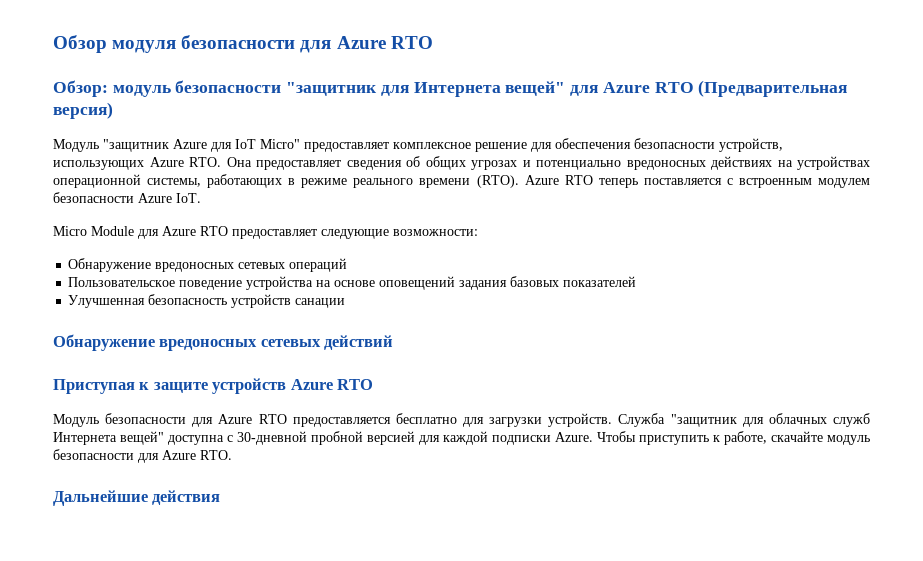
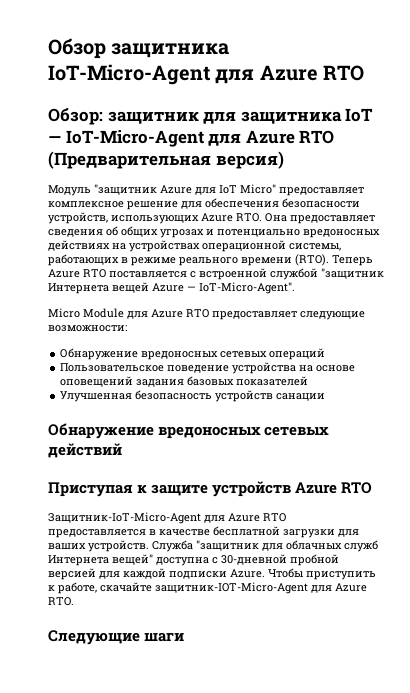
[112,35,296,53] модуля безопасности -> [111,43,230,58] [48,64,210,85] защитника IoT-Micro-Agent
[112,80,566,97] модуль безопасности "защитник для Интернета вещей" -> [107,108,374,124] [48,130,204,147] защитник для защитника IoT — IoT-Micro-Agent
[524,175,638,188] Azure RTO теперь -> [332,255,373,266] [48,269,106,278] Теперь Azure RTO
[738,178,870,188] [53,192,201,203] встроенным модулем безопасности Azure IoT. -> [199,268,384,280] [48,282,295,294] встроенной службой "защитник Интернета вещей Azure — IoT-Micro-Agent".
[53,413,187,427] Модуль безопасности -> [48,512,201,524] Защитник-IoT-Micro-Agent
[395,413,543,427] бесплатно для загрузки -> [149,526,359,538] [48,543,86,550] в качестве бесплатной загрузки для ваших
[827,435,870,445] [53,449,134,460] модуль безопасности -> [155,582,308,594] защитник-IOT-Micro-Agent
[53,490,221,506] Дальнейшие действия -> [48,630,185,645] Следующие шаги

